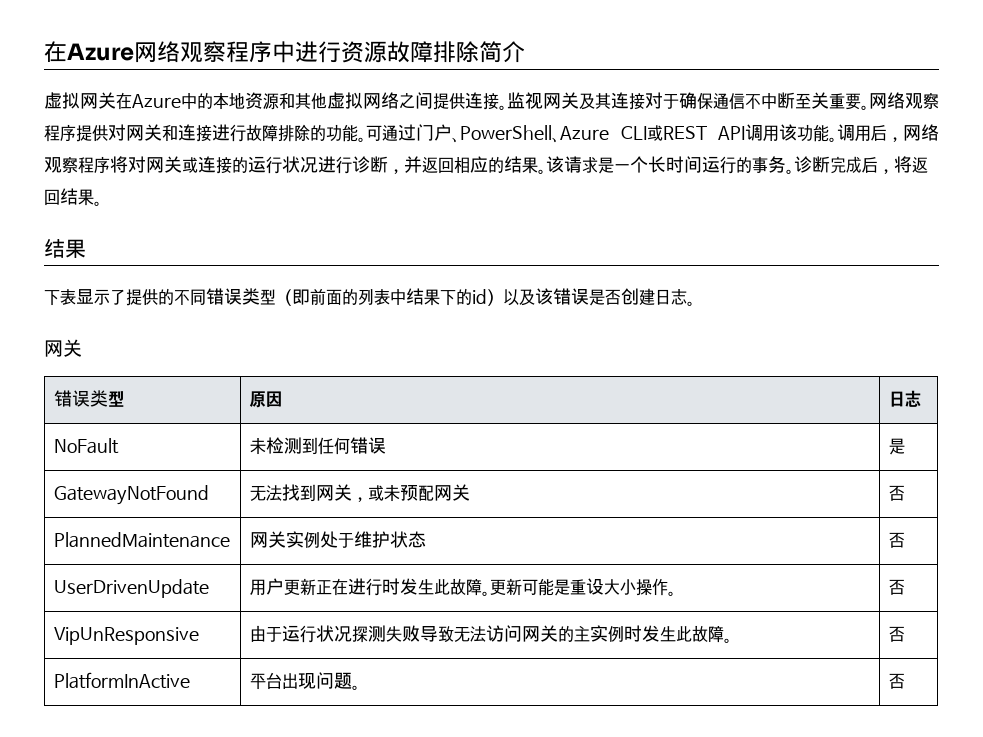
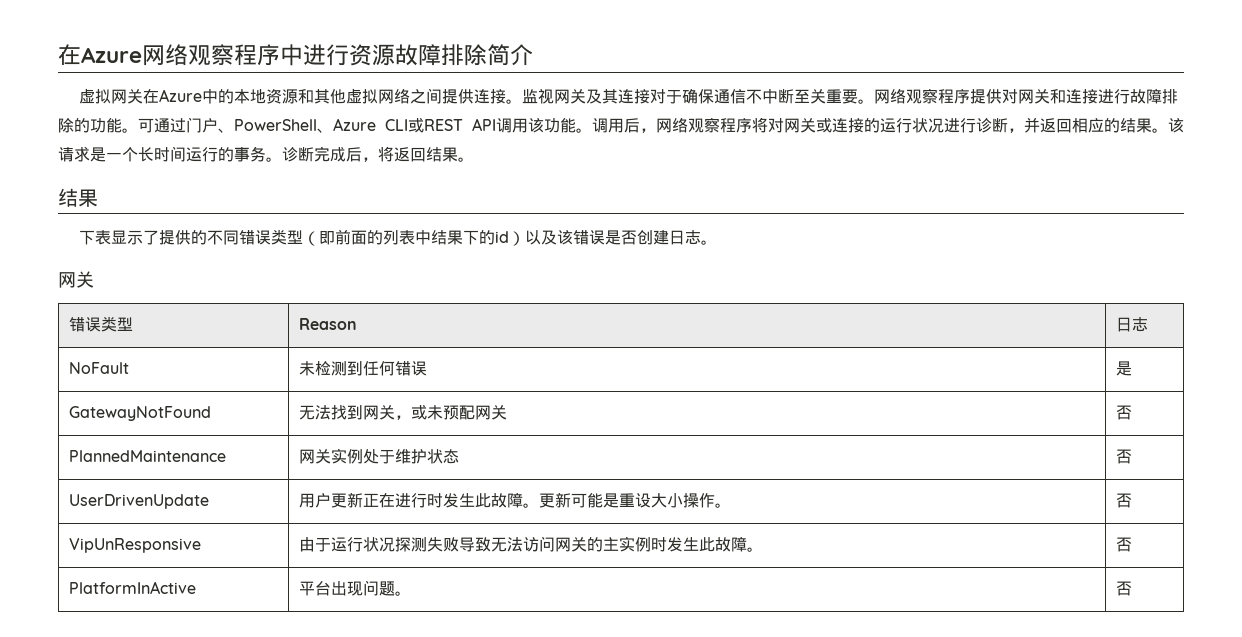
[248,391,282,408] 原因 -> [299,318,358,330] Reason

